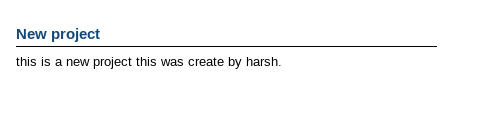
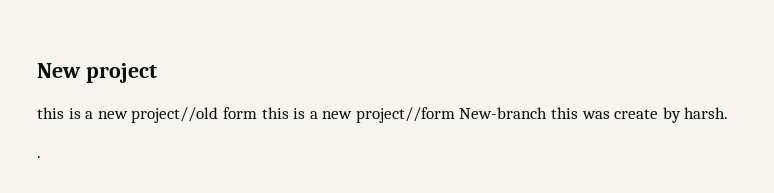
[93,57,132,69] project -> [131,107,548,123] project//old form this is a new project//form New-branch
(282, 61) none -> [37,156,41,158] // .

